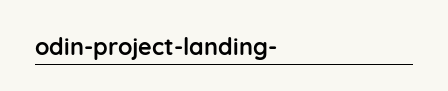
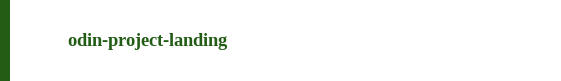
[35,37,277,60] odin-project-landing- -> [68,33,228,50] odin-project-landing

